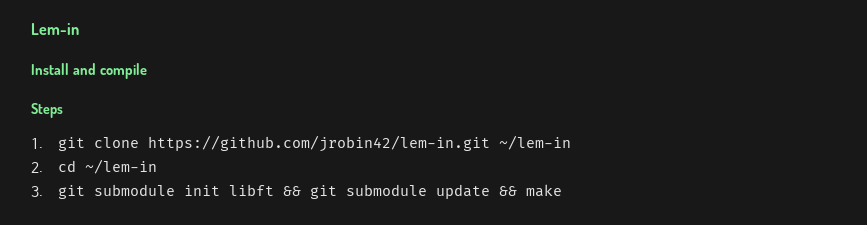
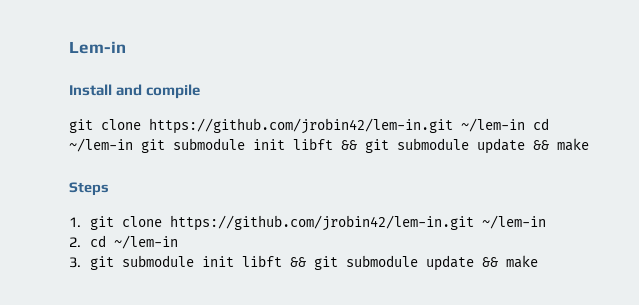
(147, 71) none -> [69,118,549,134] [69,138,589,154] // git clone https://github.com/jrobin42/lem-in.git ~/lem-in cd ~/lem-in git submodule init libft && git submodule update && make

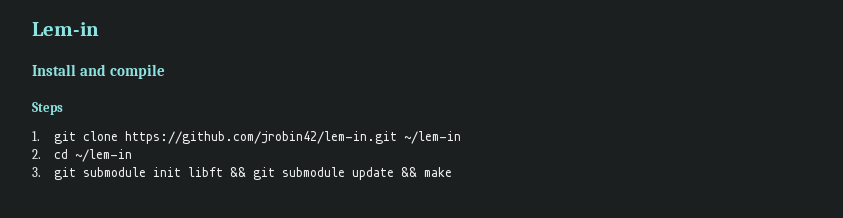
[69,118,549,134] [69,138,589,154] // git clone https://github.com/jrobin42/lem-in.git ~/lem-in cd ~/lem-in git submodule init libft && git submodule update && make -> (166, 71) none

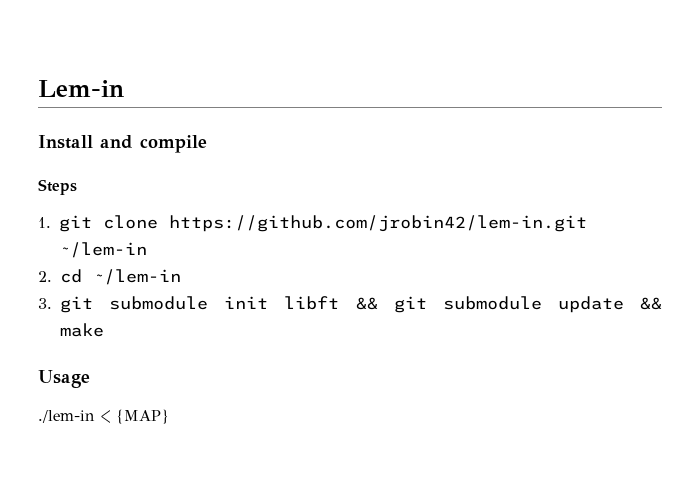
(452, 172) none -> [38,370,90,388] [38,409,169,424] // Usage // ./lem-in < {MAP}

